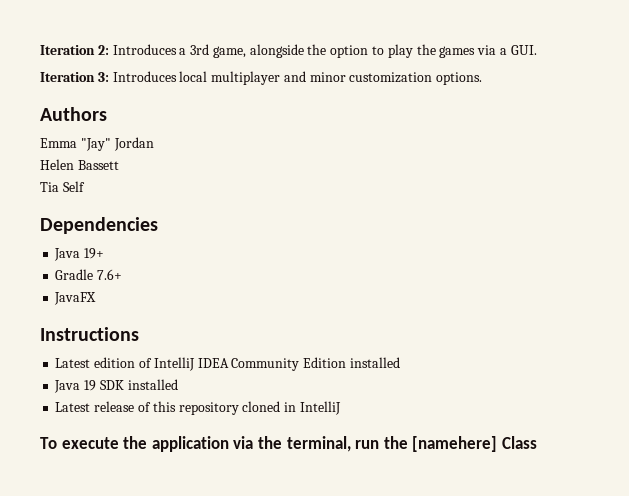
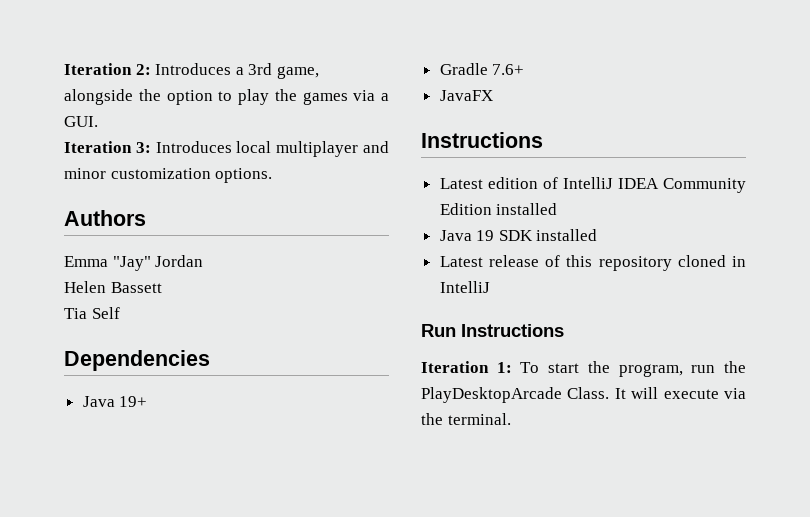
[40,436,537,452] To execute the application via the terminal, run the [namehere] Class -> [421,324,564,337] [421,361,746,377] [421,387,746,403] [421,413,511,425] Run Instructions // Iteration 1: To start the program, run the PlayDesktopArcade Class. It will execute via the terminal.

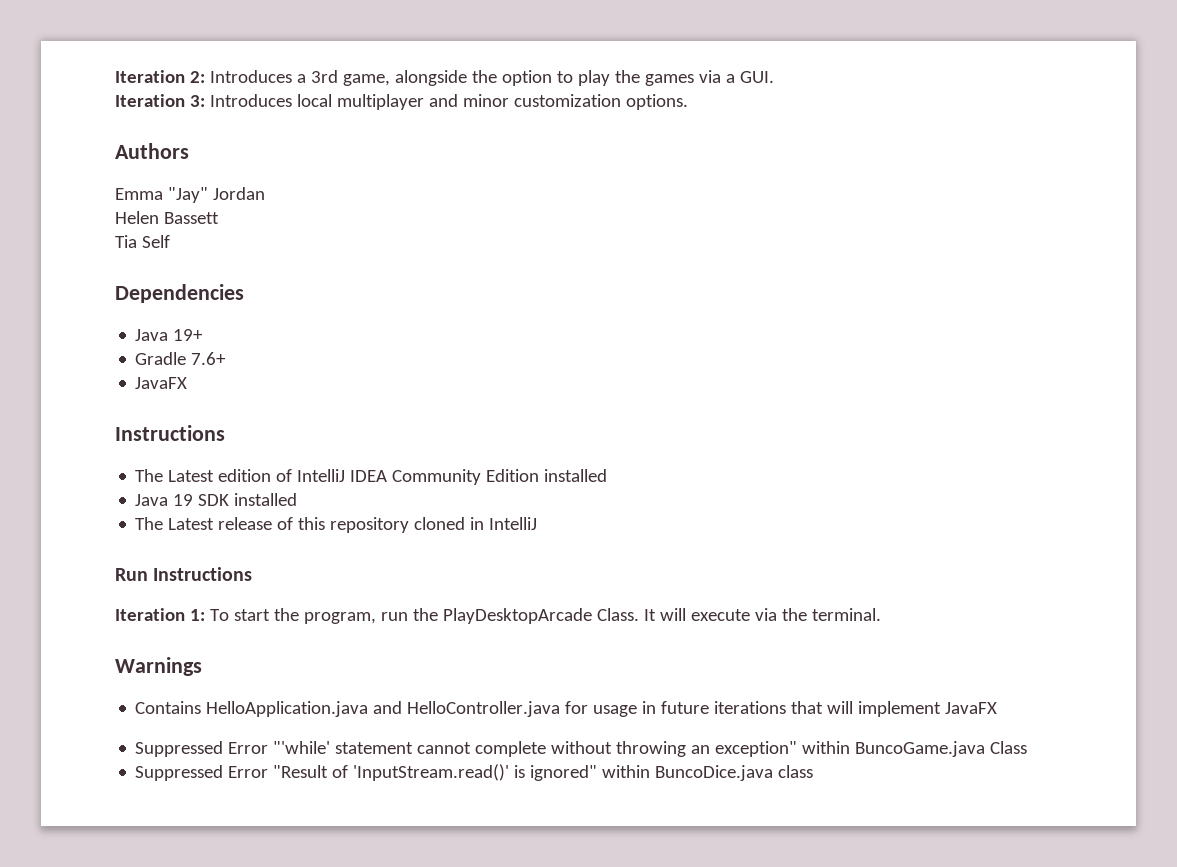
(543, 140) none -> [135,469,164,482] The
(598, 235) none -> [135,517,164,530] The
(511, 419) none -> [115,657,202,676] [135,701,998,717] [135,741,1028,757] [135,764,814,781] // Warnings // Contains HelloApplication.java and HelloController.java for usage in future iterations that will implement JavaFX // Suppressed Error "'while' statement cannot complete without throwing an exception" within BuncoGame.java Class // Suppressed Error "Result of 'InputStream.read()' is ignored" within BuncoDice.java class

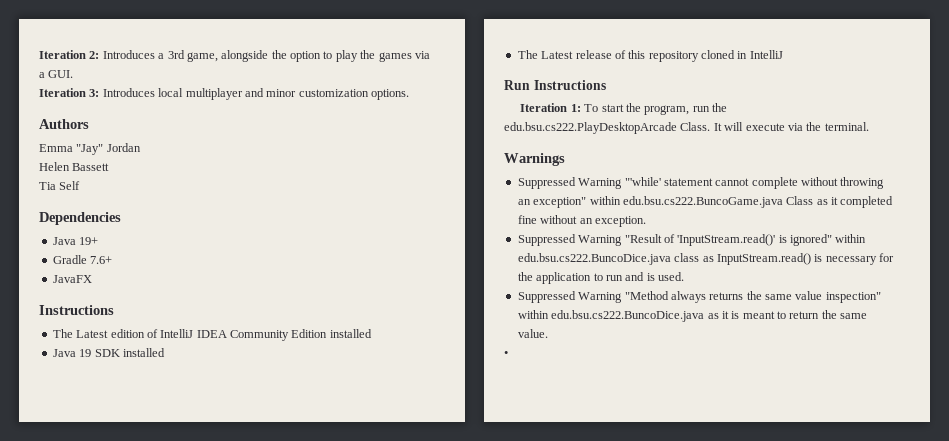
[442,608,592,624] PlayDesktopArcade -> [504,122,677,134] edu.bsu.cs222.PlayDesktopArcade
[135,701,998,717] [135,741,269,757] // Contains HelloApplication.java and HelloController.java for usage in future iterations that will implement JavaFX // Suppressed Error -> [517,177,623,189] // Suppressed Warning
[855,741,986,757] BuncoGame.java -> [622,196,783,208] edu.bsu.cs222.BuncoGame.java
[135,765,269,781] // Suppressed Error -> [816,196,894,208] [517,215,646,227] [517,234,623,246] as it completed fine without an exception. // Suppressed Warning
[655,765,814,781] BuncoDice.java class -> [517,253,894,265] [517,272,684,284] [517,291,881,303] [517,310,868,322] [517,329,548,338] [504,351,508,357] edu.bsu.cs222.BuncoDice.java class as InputStream.read() is necessary for the application to run and is used. // Suppressed Warning "Method always returns the same value inspection" within edu.bsu.cs222.BuncoDice.java as it is meant to return the same value. // •

